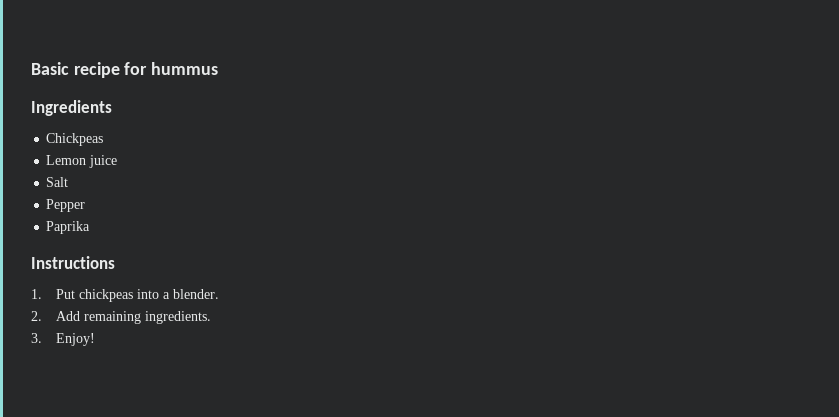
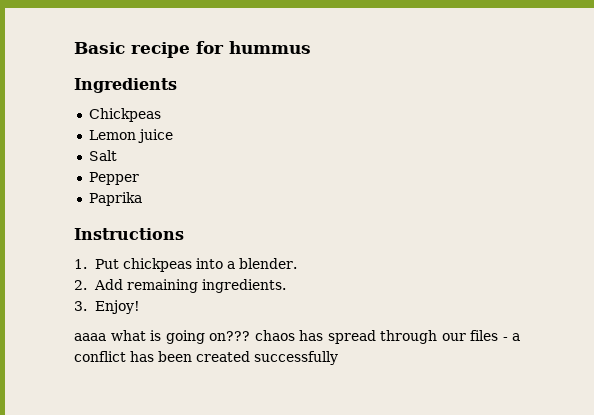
(96, 339) none -> [74,330,520,344] [74,351,338,365] // aaaa what is going on??? chaos has spread through our files - a conflict has been created successfully

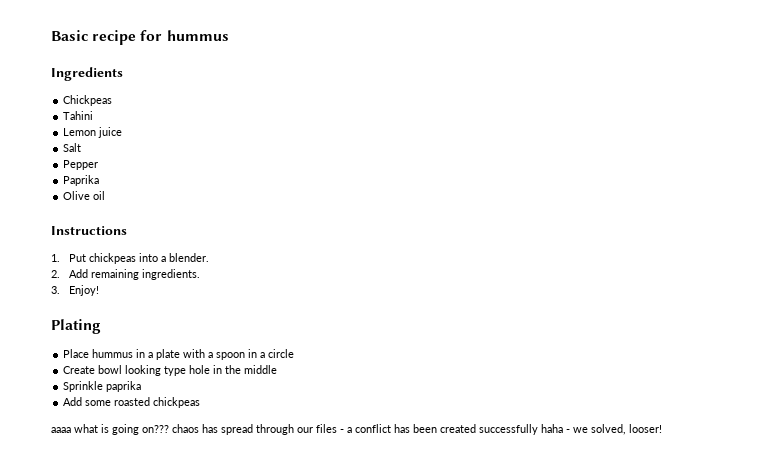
(161, 115) none -> [63,111,94,120] // Tahini
(142, 199) none -> [63,191,106,200] // Olive oil
(141, 307) none -> [51,319,101,334] [63,349,295,360] [63,365,278,376] [63,381,142,392] [63,397,201,408] // Plating // Place hummus in a plate with a spoon in a circle // Create bowl looking type hole in the middle // Sprinkle paprika // Add some roasted chickpeas
(338, 358) none -> [541,424,662,435] haha - we solved, looser!

